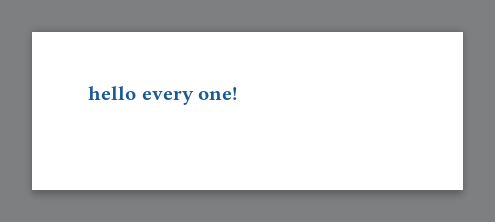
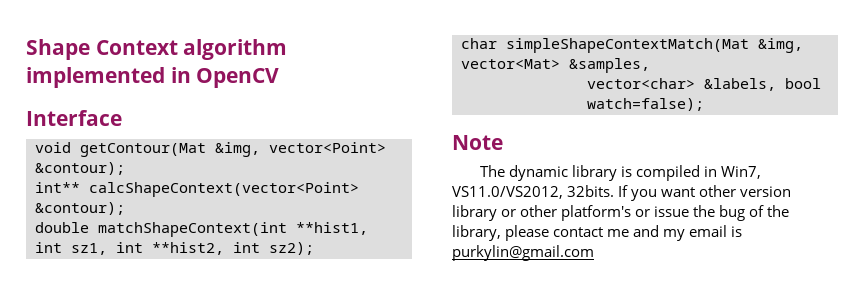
[88,86,238,105] hello every one! -> [26,39,288,60] [26,67,280,88] [26,110,122,126] [35,142,386,157] [35,162,125,175] [35,182,359,197] [35,202,125,215] [35,222,368,237] [35,242,314,255] [461,38,803,53] [461,58,650,73] [587,78,821,91] [587,98,704,111] [452,135,503,150] [479,165,762,181] [452,185,792,201] [452,205,790,221] [452,225,743,241] [452,245,594,261] Shape Context algorithm implemented in OpenCV // Interface // void getContour(Mat &img, vector<Point> &contour); // int** calcShapeContext(vector<Point> &contour); // double matchShapeContext(int **hist1, int sz1, int **hist2, int sz2); // char simpleShapeContextMatch(Mat &img, vector<Mat> &samples, // vector<char> &labels, bool watch=false); // Note // The dynamic library is compiled in Win7, VS11.0/VS2012, 32bits. If you want other version library or other platform's or issue the bug of the library, please contact me and my email is purkylin@gmail.com

